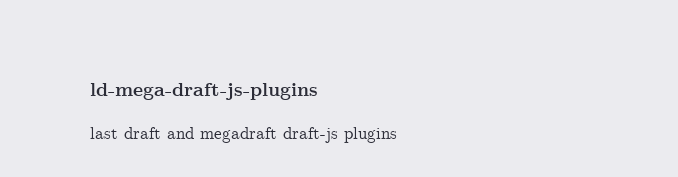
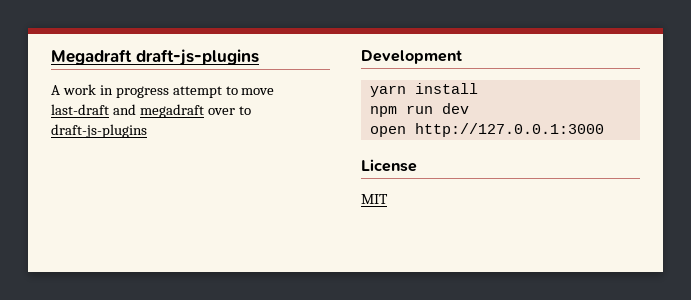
[90,83,318,100] [90,127,397,143] ld-mega-draft-js-plugins // last draft and megadraft draft-js plugins -> [51,49,259,66] [51,84,275,98] [51,104,251,118] [51,124,147,138] [361,50,462,64] [369,83,478,97] [369,103,469,117] [369,123,604,137] [361,159,417,172] [361,194,388,204] Megadraft draft-js-plugins // A work in progress attempt to move last-draft and megadraft over to draft-js-plugins // Development // yarn install // npm run dev // open http://127.0.0.1:3000 // License // MIT

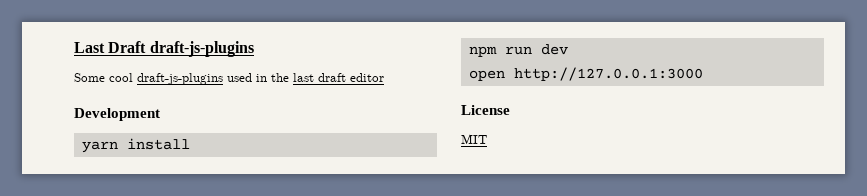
[51,49,259,66] [51,84,275,98] [51,104,251,118] [51,124,147,138] Megadraft draft-js-plugins // A work in progress attempt to move last-draft and megadraft over to draft-js-plugins -> [74,41,254,57] [74,73,384,85] Last Draft draft-js-plugins // Some cool draft-js-plugins used in the last draft editor

